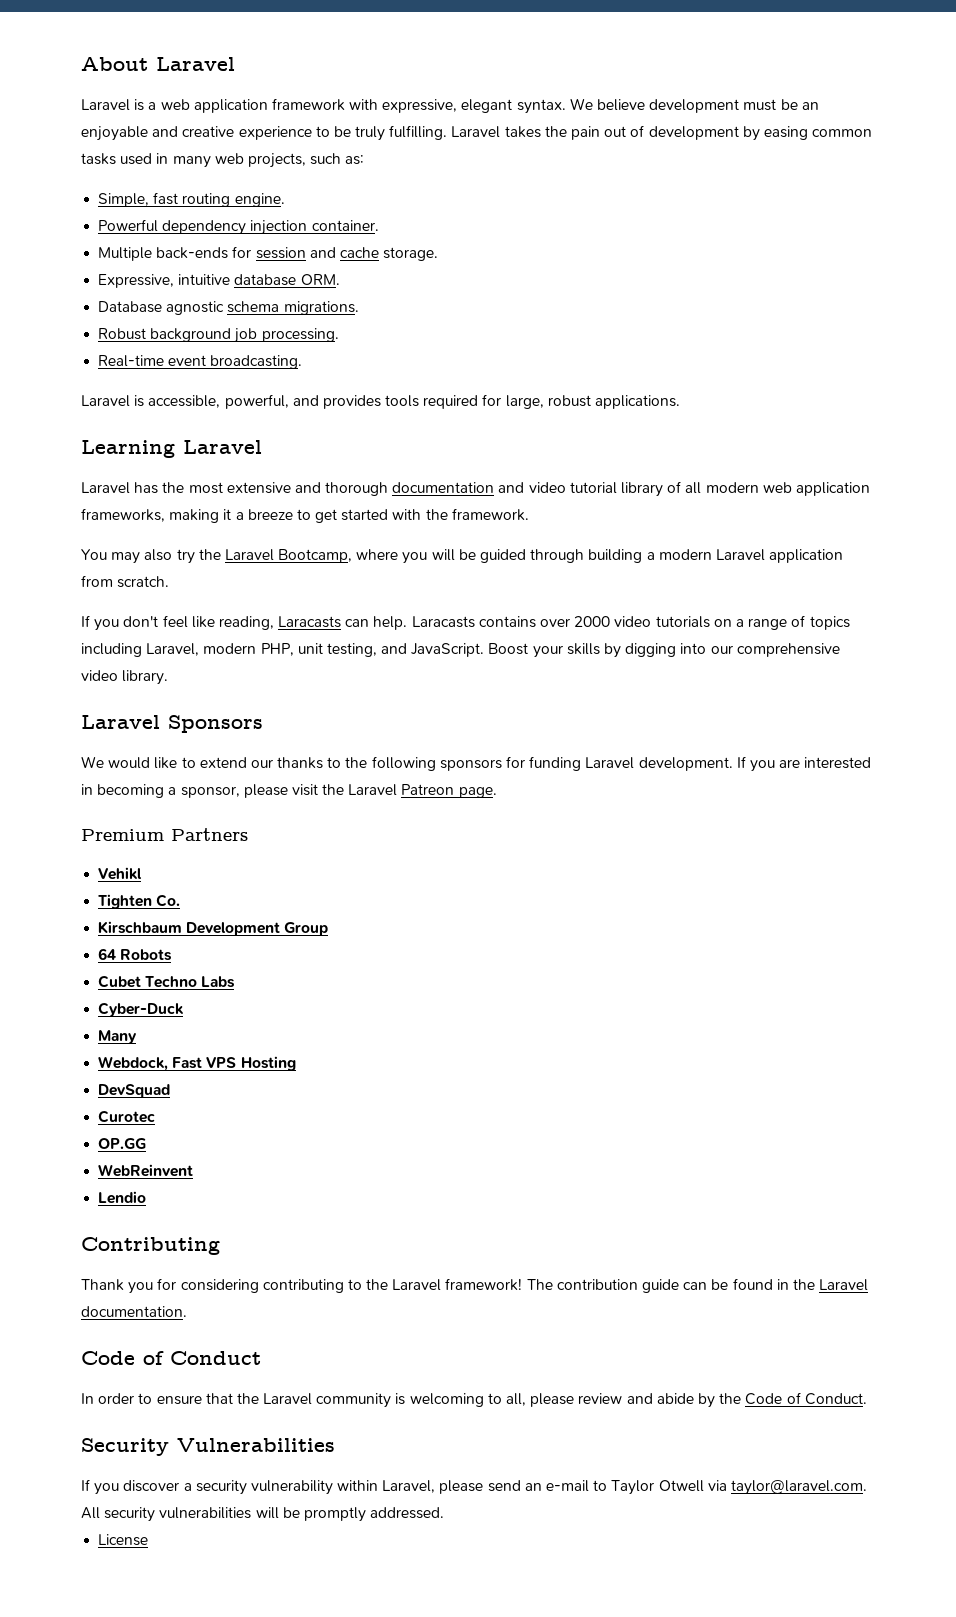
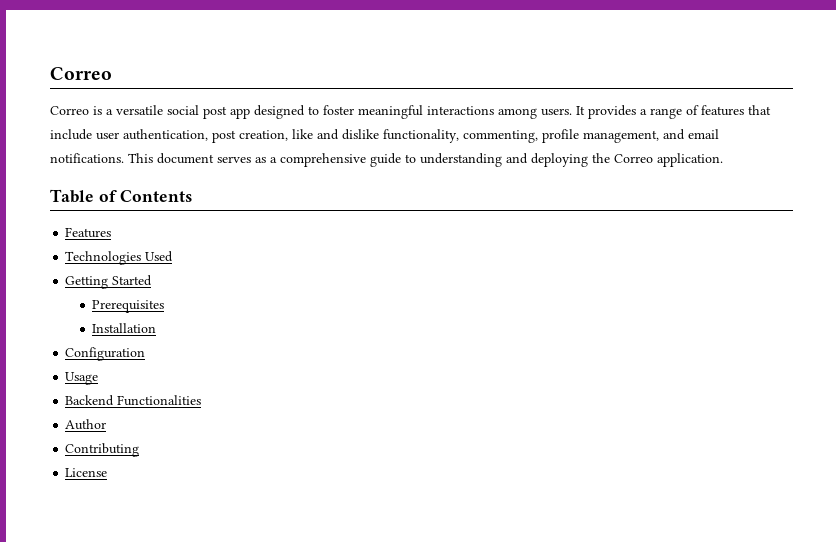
[81,57,235,71] [81,98,819,114] [81,125,873,141] [81,153,365,168] [98,192,285,207] [98,219,379,235] [98,246,439,261] [98,274,340,288] [98,301,359,315] [98,328,339,343] [98,355,303,369] [81,394,681,409] [81,440,262,458] [81,481,870,497] [81,508,529,523] [81,549,844,564] [81,575,170,588] [81,615,850,631] [81,643,840,658] [81,670,169,685] [81,715,263,733] [81,756,872,772] [81,784,497,798] [81,828,248,841] [98,867,143,880] [98,894,181,909] [98,921,329,936] [98,948,173,961] [98,975,236,988] [98,1002,185,1017] [98,1030,138,1044] [98,1056,296,1071] [98,1084,171,1098] [98,1110,156,1123] [98,1138,147,1149] [98,1164,194,1177] [98,1191,147,1204] [81,1237,220,1255] [81,1278,869,1294] [81,1306,187,1317] [81,1351,261,1365] [81,1392,867,1408] [81,1438,335,1456] [81,1479,867,1495] [81,1507,445,1522] About Laravel // Laravel is a web application framework with expressive, elegant syntax. We believe development must be an enjoyable and creative experience to be truly fulfilling. Laravel takes the pain out of development by easing common tasks used in many web projects, such as: // Simple, fast routing engine. // Powerful dependency injection container. // Multiple back-ends for session and cache storage. // Expressive, intuitive database ORM. // Database agnostic schema migrations. // Robust background job processing. // Real-time event broadcasting. // Laravel is accessible, powerful, and provides tools required for large, robust applications. // Learning Laravel // Laravel has the most extensive and thorough documentation and video tutorial library of all modern web application frameworks, making it a breeze to get started with the framework. // You may also try the Laravel Bootcamp, where you will be guided through building a modern Laravel application from scratch. // If you don't feel like reading, Laracasts can help. Laracasts contains over 2000 video tutorials on a range of topics including Laravel, modern PHP, unit testing, and JavaScript. Boost your skills by digging into our comprehensive video library. // Laravel Sponsors // We would like to extend our thanks to the following sponsors for funding Laravel development. If you are interested in becoming a sponsor, please visit the Laravel Patreon page. // Premium Partners // Vehikl // Tighten Co. // Kirschbaum Development Group // 64 Robots // Cubet Techno Labs // Cyber-Duck // Many // Webdock, Fast VPS Hosting // DevSquad // Curotec // OP.GG // WebReinvent // Lendio // Contributing // Thank you for considering contributing to the Laravel framework! The contribution guide can be found in the Laravel documentation. // Code of Conduct // In order to ensure that the Laravel community is welcoming to all, please review and abide by the Code of Conduct. // Security Vulnerabilities // If you discover a security vulnerability within Laravel, please send an e-mail to Taylor Otwell via taylor@laravel.com. All security vulnerabilities will be promptly addressed. -> [50,67,112,80] [50,105,771,119] [50,129,719,143] [50,153,723,167] [50,189,193,203] [65,227,112,238] [65,251,174,265] [65,275,153,289] [92,300,165,313] [92,323,157,333] [65,347,146,361] [65,372,99,385] [65,395,202,406] [65,419,107,430] [65,443,140,457] Correo // Correo is a versatile social post app designed to foster meaningful interactions among users. It provides a range of features that include user authentication, post creation, like and dislike functionality, commenting, profile management, and email notifications. This document serves as a comprehensive guide to understanding and deploying the Correo application. // Table of Contents // Features // Technologies Used // Getting Started // Prerequisites // Installation // Configuration // Usage // Backend Functionalities // Author // Contributing

